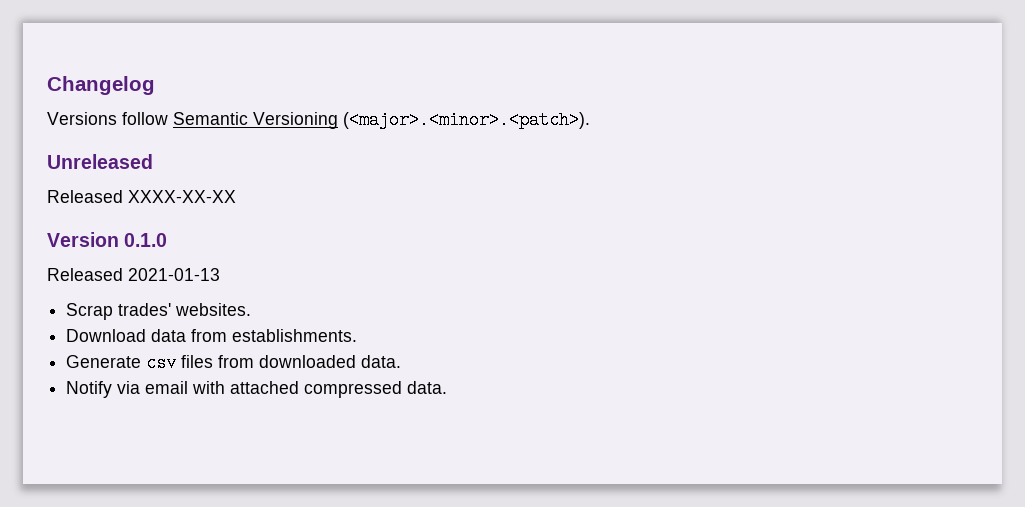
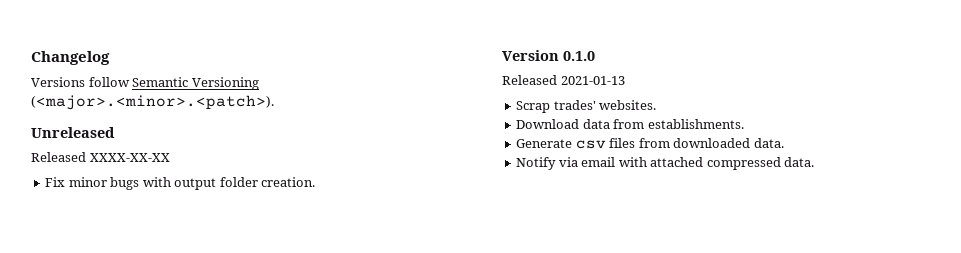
(236, 196) none -> [45,177,316,190] // Fix minor bugs with output folder creation.

